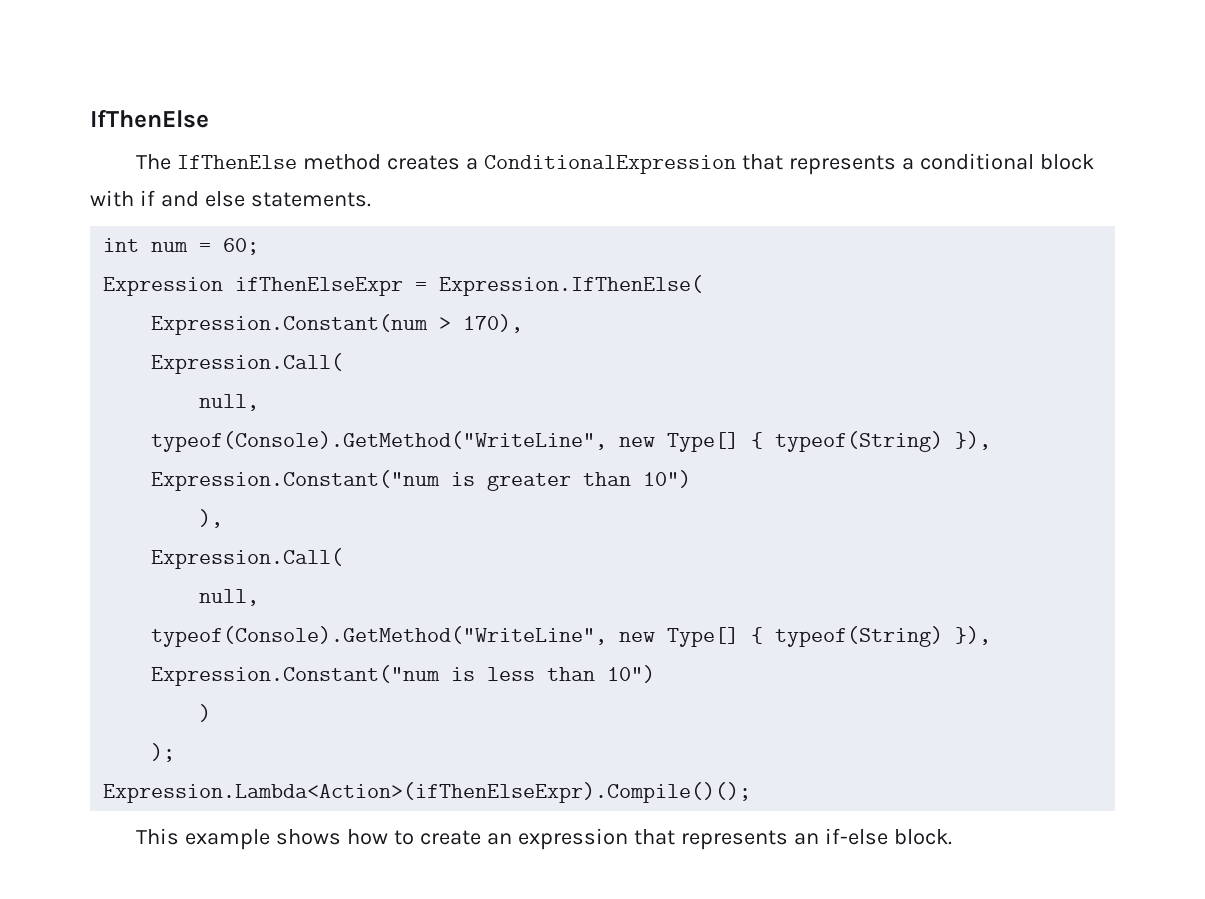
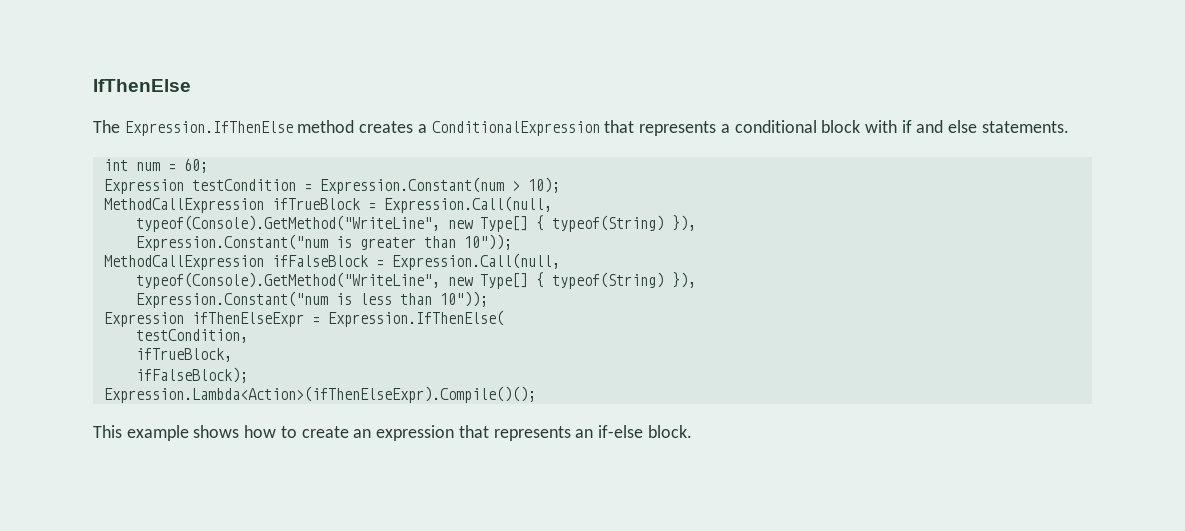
[177,155,298,169] IfThenElse -> [124,121,293,136] Expression.IfThenElse
[235,275,704,296] [151,314,524,335] [151,353,344,374] [199,394,260,411] ifThenElseExpr = Expression.IfThenElse( // Expression.Constant(num > 170), // Expression.Call( // null, -> [191,177,560,194] [103,196,552,213] testCondition = Expression.Constant(num > 10); // MethodCallExpression ifTrueBlock = Expression.Call(null,
[643,470,692,488] [199,509,224,528] [151,548,344,569] [199,589,260,606] 10") // ), // Expression.Call( // null, -> [463,234,512,250] [103,253,560,270] 10")); // MethodCallExpression ifFalseBlock = Expression.Call(null,
[607,665,656,683] [199,704,212,722] [151,743,176,762] 10") // ) // ); -> [439,291,488,307] [103,310,504,327] [135,329,248,343] [135,348,232,362] [135,367,248,383] 10")); // Expression ifThenElseExpr = Expression.IfThenElse( // testCondition, // ifTrueBlock, // ifFalseBlock);

